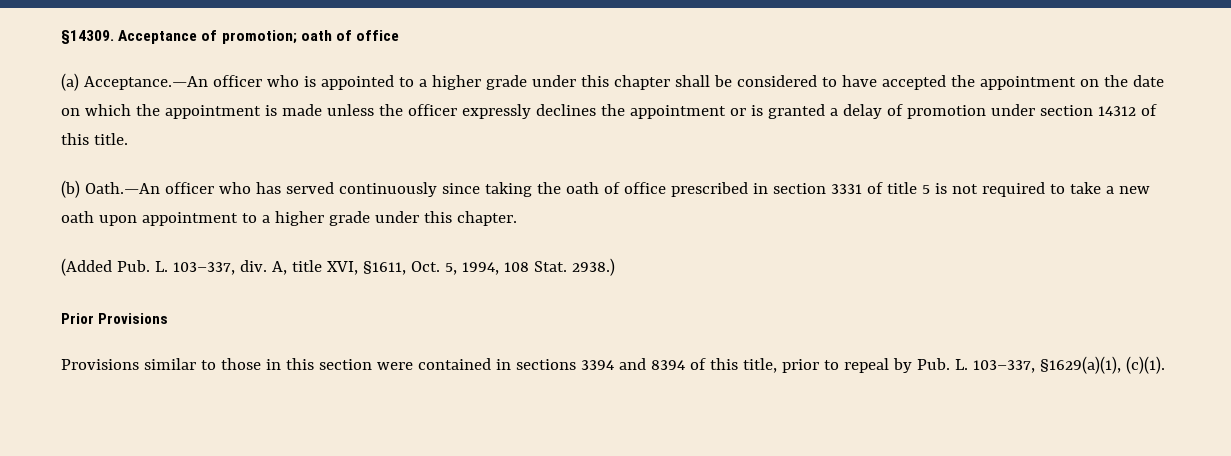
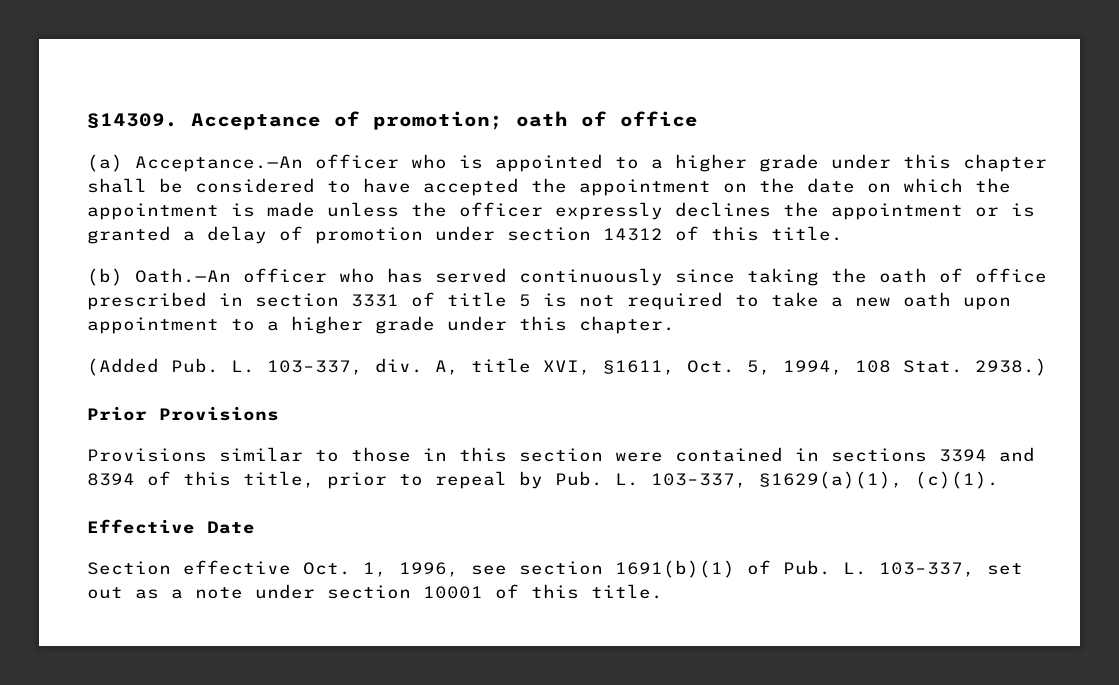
(1165, 365) none -> [87,519,255,534] [87,560,1023,578] [87,584,663,599] // Effective Date // Section effective Oct. 1, 1996, see section 1691(b)(1) of Pub. L. 103–337, set out as a note under section 10001 of this title.

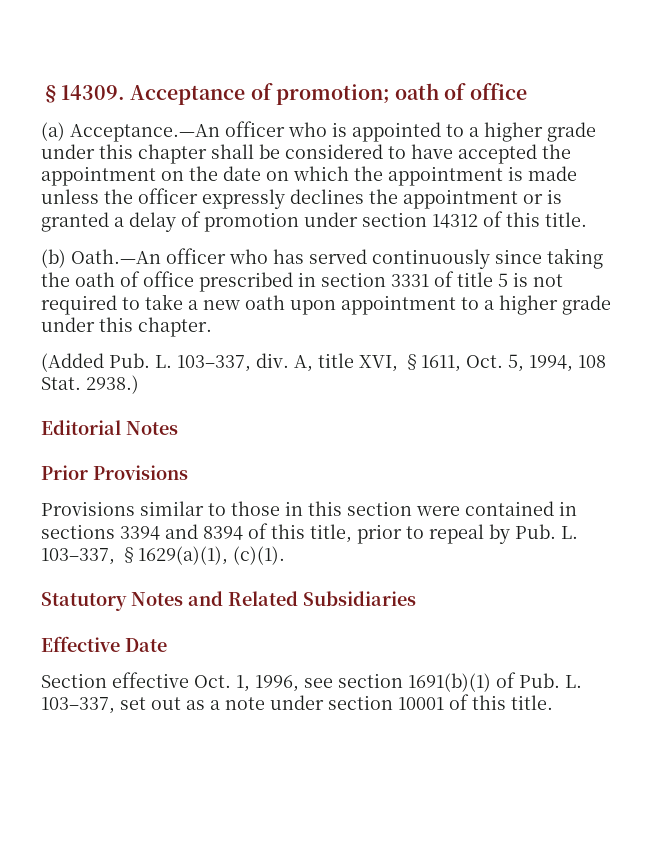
(1047, 367) none -> [41,420,178,435] // Editorial Notes
(999, 480) none -> [41,591,416,611] // Statutory Notes and Related Subsidiaries

